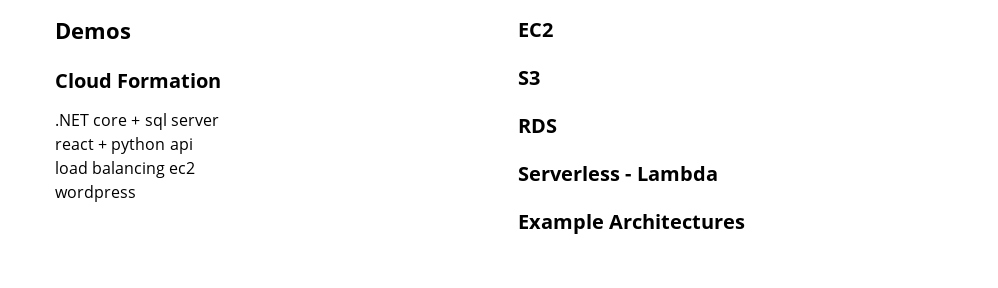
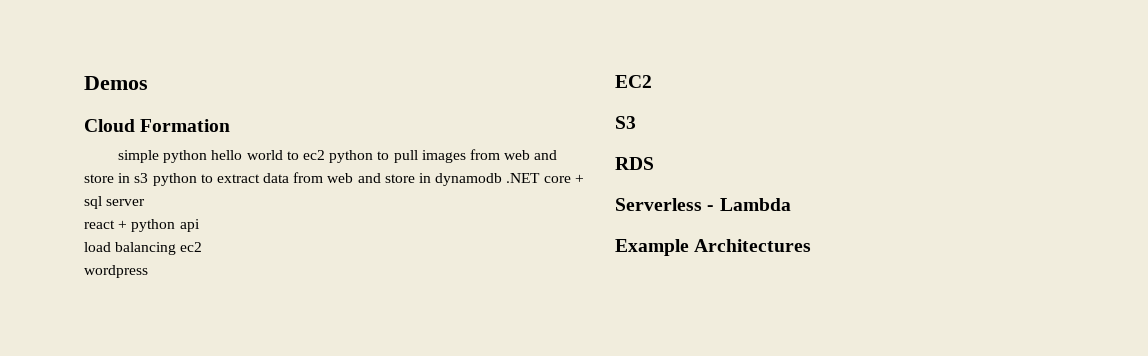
(222, 80) none -> [118,149,558,163] [84,172,503,186] simple python hello world to ec2 python to pull images from web and store in s3 python to extract data from web and store in dynamodb

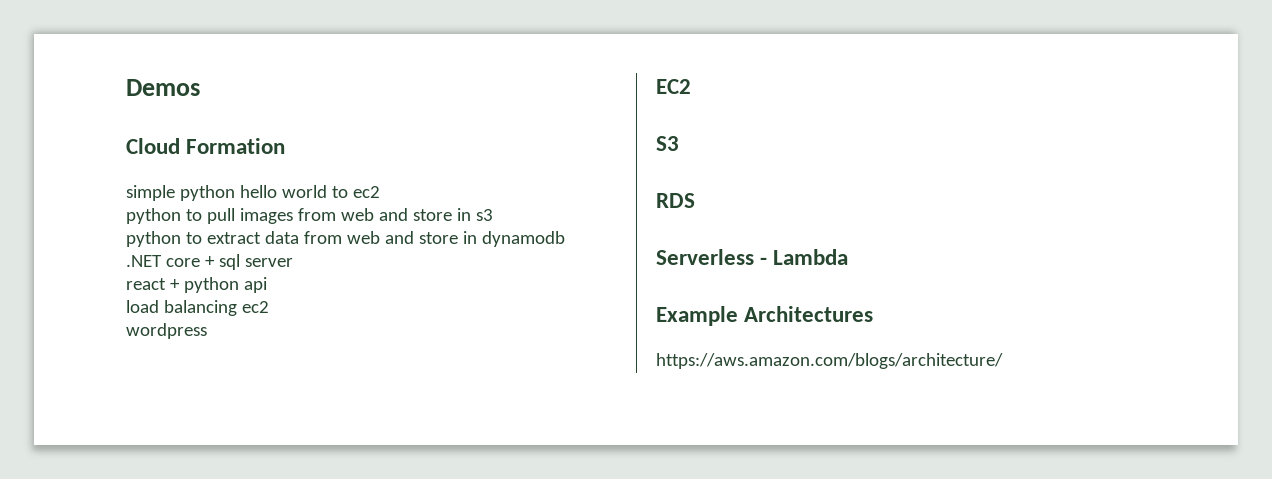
(325, 155) none -> (380, 192) //
(149, 178) none -> (493, 215) //
(503, 179) none -> (565, 239) //
(812, 245) none -> [656,353,1003,369] // https://aws.amazon.com/blogs/architecture/

